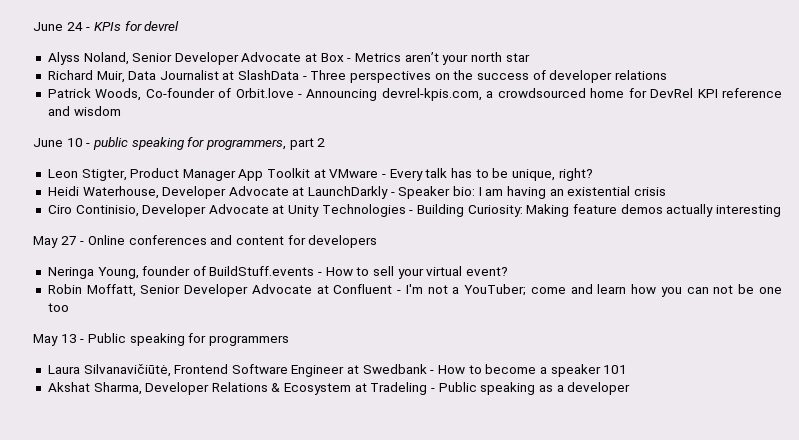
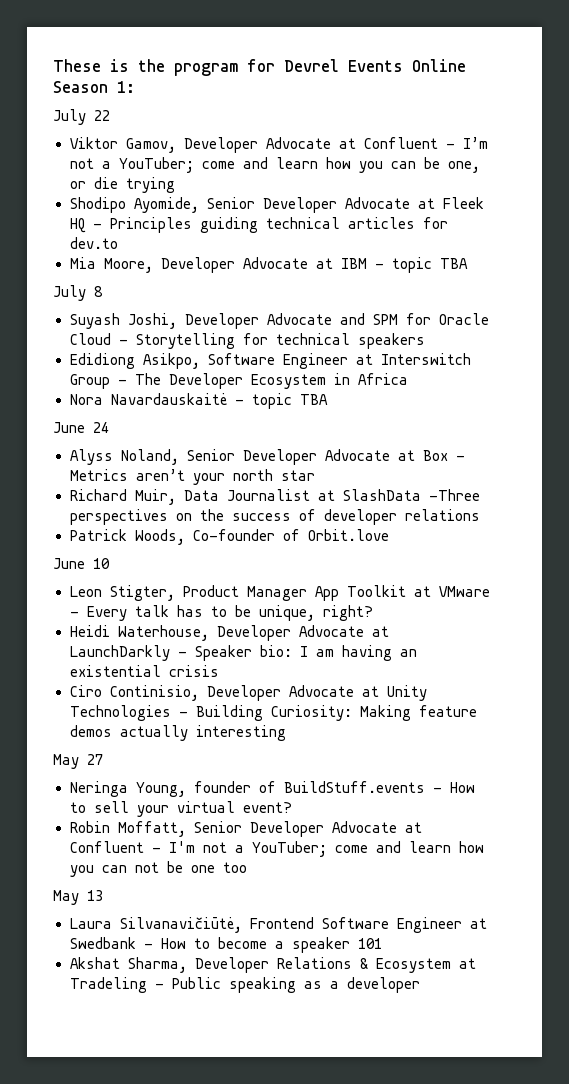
[33,21,180,31] June 24 - KPIs for devrel -> [53,59,466,76] [53,81,135,93] [53,109,110,125] [69,137,488,153] [69,157,480,173] [69,177,175,193] [69,197,484,213] [69,217,448,233] [69,237,118,249] [69,257,468,273] [53,285,103,301] [69,313,489,329] [69,333,425,349] [69,353,471,369] [69,373,408,389] [69,393,328,409] [53,422,109,433] These is the program for Devrel Events Online Season 1: // July 22 // Viktor Gamov, Developer Advocate at Confluent - I’m not a YouTuber; come and learn how you can be one, or die trying // Shodipo Ayomide, Senior Developer Advocate at Fleek HQ - Principles guiding technical articles for dev.to // Mia Moore, Developer Advocate at IBM - topic TBA // July 8 // Suyash Joshi, Developer Advocate and SPM for Oracle Cloud - Storytelling for technical speakers // Edidiong Asikpo, Software Engineer at Interswitch Group - The Developer Ecosystem in Africa // Nora Navardauskaitė - topic TBA // June 24
[302,70,347,80] - Three -> [428,489,480,501] -Three
[298,88,782,101] [47,106,121,116] [33,137,326,150] - Announcing devrel-kpis.com, a crowdsourced home for DevRel KPI reference and wisdom // June 10 - public speaking for programmers, part 2 -> [53,558,110,569] // June 10
[80,235,378,248] - Online conferences and content for developers -> (103, 759) none
[80,333,289,346] - Public speaking for programmers -> (103, 895) none

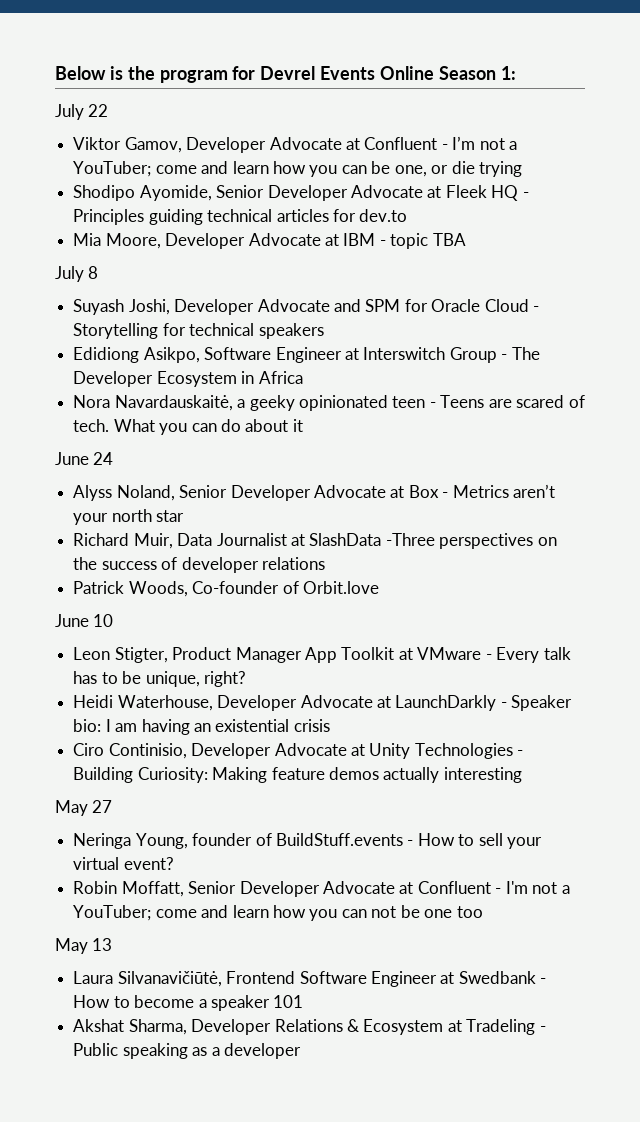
[53,59,101,72] These -> [55,66,106,80] Below
[110,393,328,409] Navardauskaitė - topic TBA -> [114,395,585,411] [73,419,303,435] Navardauskaitė, a geeky opinionated teen - Teens are scared of tech. What you can do about it

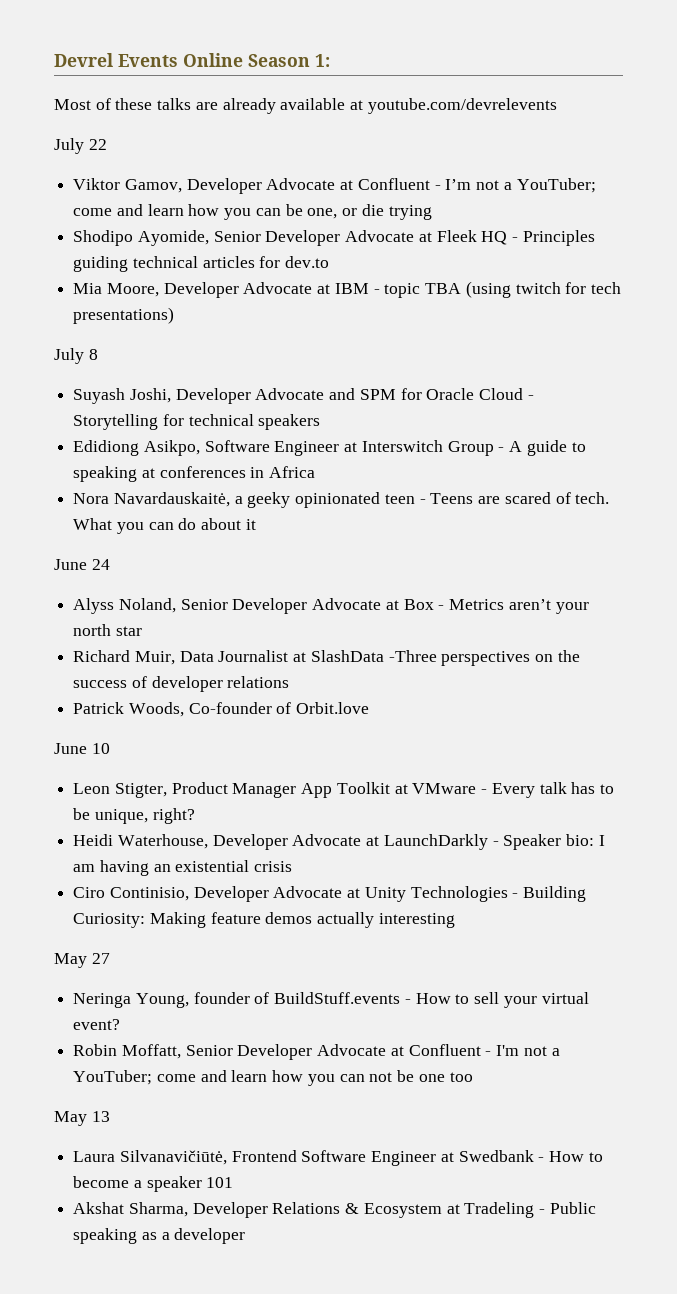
[55,66,256,83] Below is the program for -> (54, 60) none
(516, 73) none -> [54,98,557,114] // Most of these talks are already available at youtube.com/devrelevents
(466, 239) none -> [465,281,621,298] [73,307,175,324] (using twitch for tech presentations)
[511,347,540,360] [73,371,237,387] The Developer Ecosystem -> [509,440,586,456] [73,466,246,482] A guide to speaking at conferences

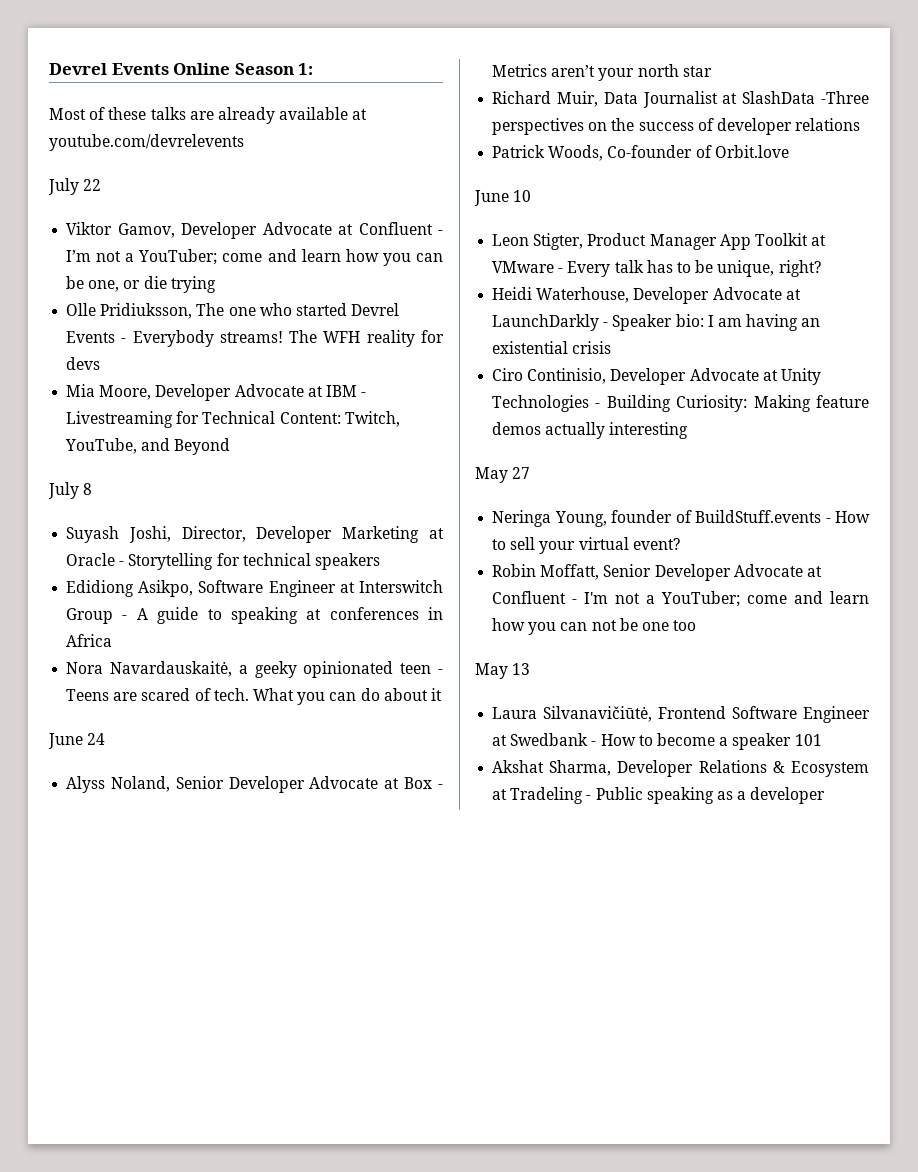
[73,230,595,246] [73,256,330,272] Shodipo Ayomide, Senior Developer Advocate at Fleek HQ - Principles guiding technical articles for dev.to -> [66,303,400,319] [66,330,444,347] [66,357,101,370] Olle Pridiuksson, The one who started Devrel Events - Everybody streams! The WFH reality for devs
[384,281,621,298] [73,307,175,324] [54,348,98,364] [73,388,524,404] topic TBA (using twitch for tech presentations) // July 8 // Suyash Joshi, Developer Advocate and SPM for Oracle Cloud -> [66,411,400,428] [65,438,231,455] [48,482,93,499] [66,526,444,543] [66,553,116,566] Livestreaming for Technical Content: Twitch, YouTube, and Beyond // July 8 // Suyash Joshi, Director, Developer Marketing at Oracle

